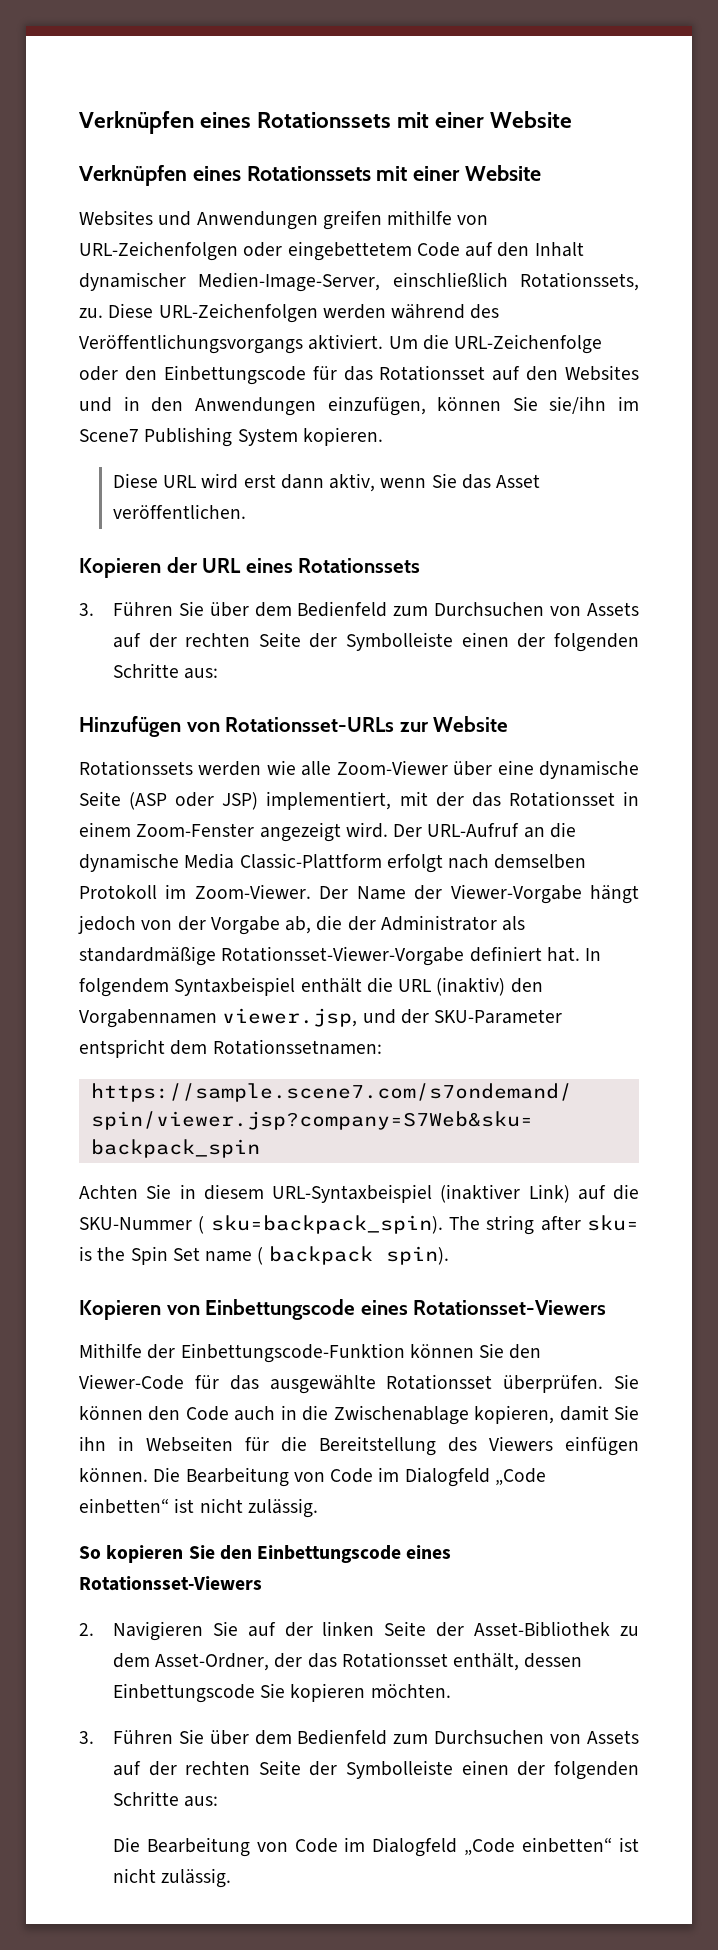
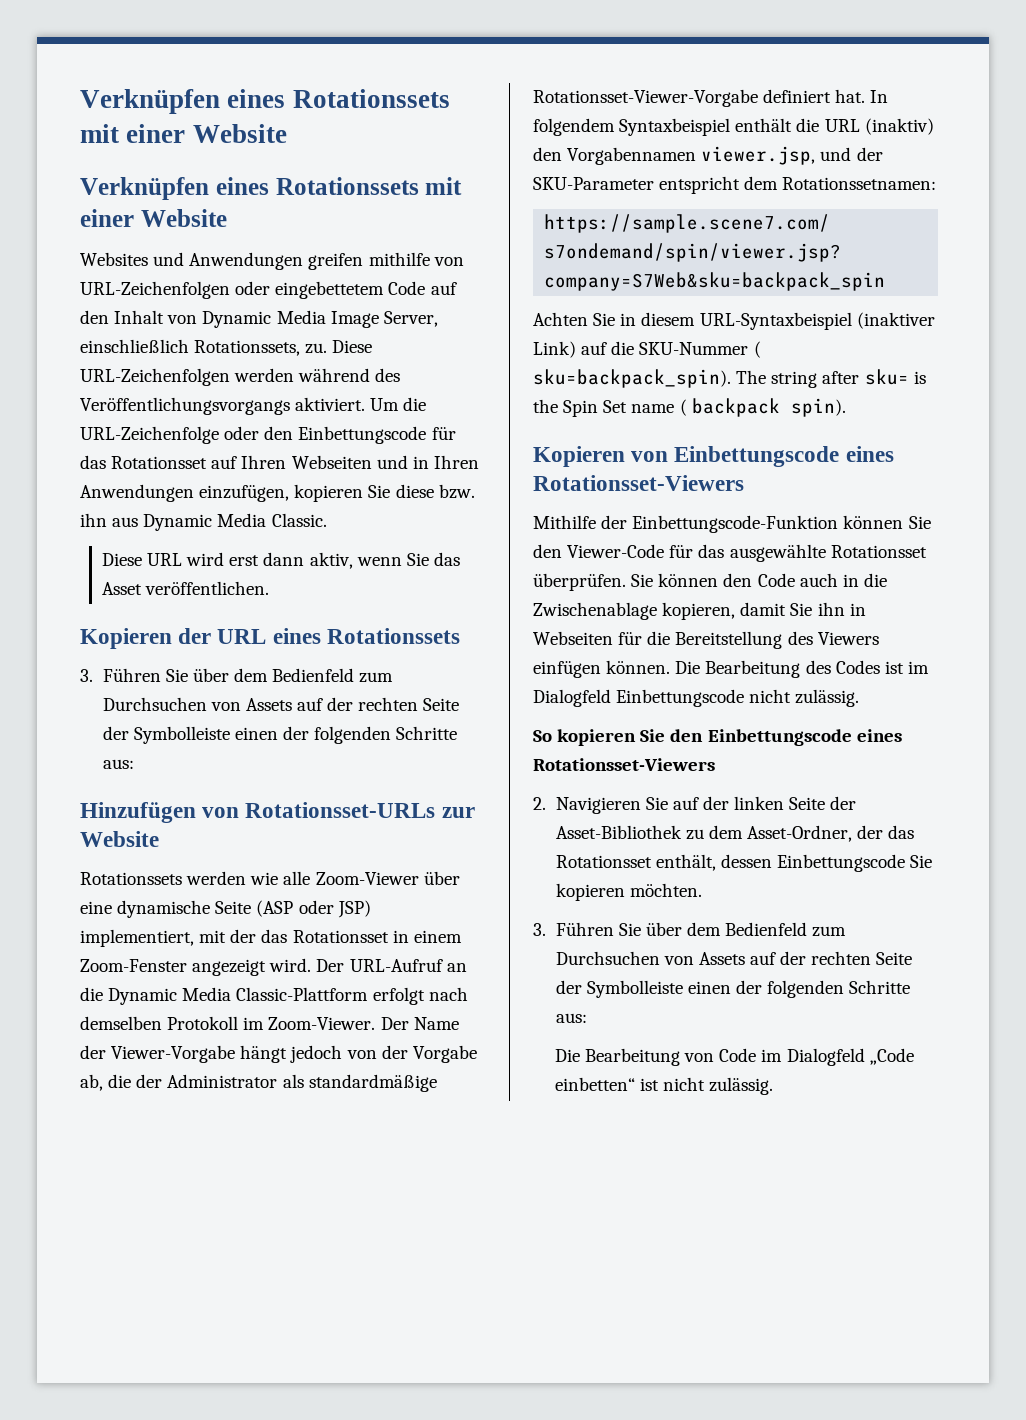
[79,272,381,292] dynamischer Medien-Image-Server, -> [167,310,438,328] von Dynamic Media Image Server,
[526,365,639,381] den Websites -> [241,455,372,469] Ihren Webseiten
[151,397,184,412] den -> [433,455,479,469] Ihren
[437,396,639,414] [79,427,383,447] können Sie sie/ihn im Scene7 Publishing System kopieren. -> [294,484,475,502] [80,513,327,531] kopieren Sie diese bzw. ihn aus Dynamic Media Classic.
[79,853,179,872] dynamische -> [108,988,178,1005] Dynamic
[293,1467,546,1487] [79,1498,195,1514] von Code im Dialogfeld „Code einbetten“ ist -> [805,660,929,674] [533,689,745,707] des Codes ist im Dialogfeld Einbettungscode

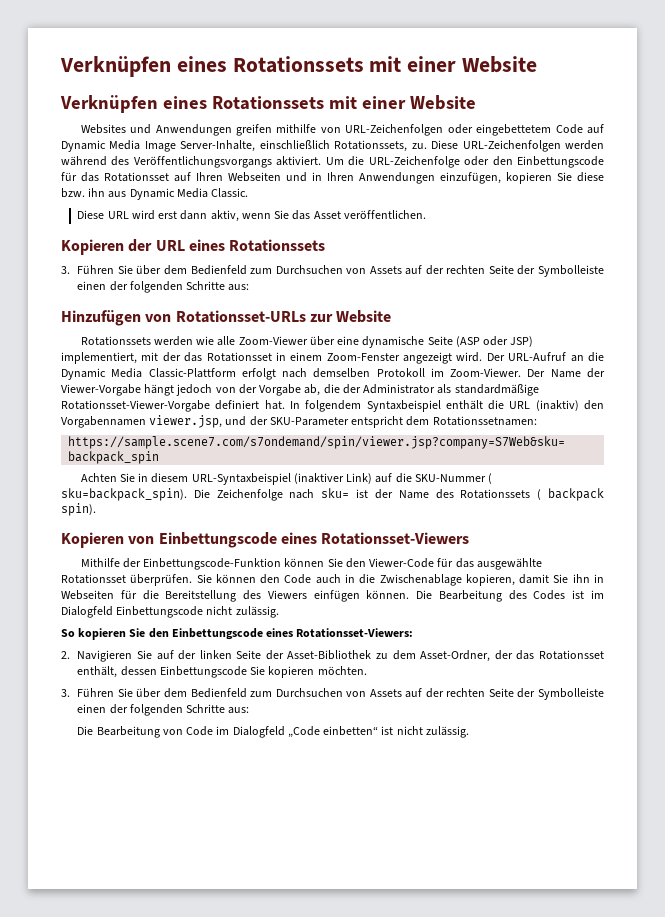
[80,310,198,324] den Inhalt von -> (604, 129) none
[383,311,438,327] Server, -> [180,140,256,152] Server-Inhalte,
[736,369,926,388] [533,399,675,417] The string after sku= is the Spin Set name -> [193,488,531,501] Die Zeichenfolge nach sku= ist der Name des Rotationssets
[533,758,715,771] Rotationsset-Viewers -> [296,628,414,638] Rotationsset-Viewers:

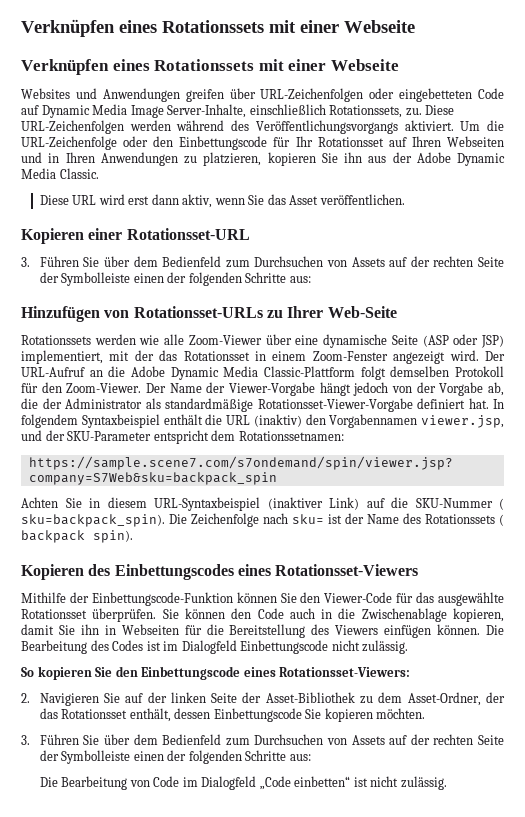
[60,56,538,77] [60,95,476,113] Verknüpfen eines Rotationssets mit einer Website // Verknüpfen eines Rotationssets mit einer Website -> [21,19,415,37] [21,59,399,75] Verknüpfen eines Rotationssets mit einer Webseite // Verknüpfen eines Rotationssets mit einer Webseite
[276,124,341,133] mithilfe von -> [229,88,256,99] über
[476,124,552,136] eingebettetem -> [399,88,473,102] eingebetteten
[81,172,99,182] das -> [295,136,313,147] Ihr
[440,172,604,184] [61,188,127,198] einzufügen, kopieren Sie diese bzw. ihn aus -> [184,152,451,166] zu platzieren, kopieren Sie ihn aus der Adobe
[128,239,326,252] der URL eines Rotationssets -> [88,228,250,240] einer Rotationsset-URL
[309,310,392,323] zur Website -> [266,306,397,318] zu Ihrer Web-Seite
(604, 357) none -> [131,366,165,377] Adobe
[241,368,444,380] erfolgt nach demselben Protokoll im -> [360,366,505,380] [21,382,62,393] folgt demselben Protokoll für den
[128,532,277,548] von Einbettungscode -> [88,564,234,580] des Einbettungscodes

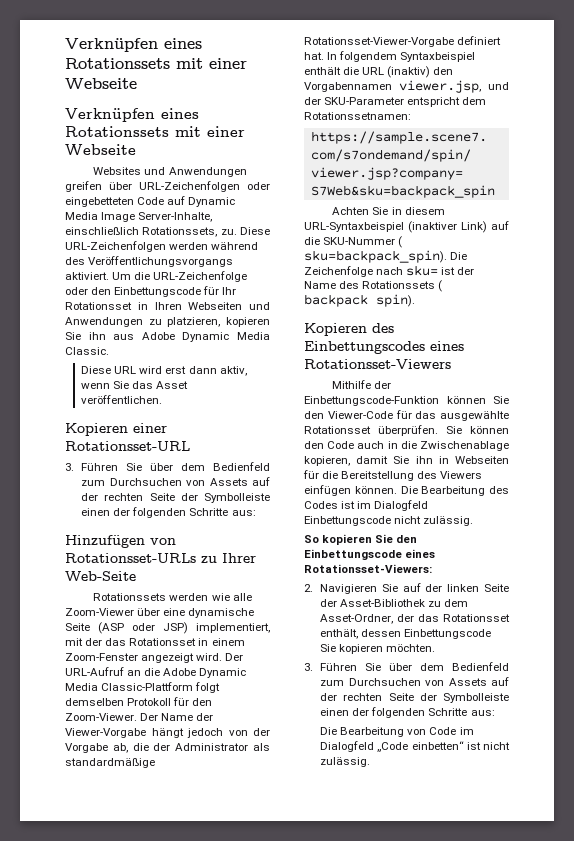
[388,137,407,147] auf -> [137,302,148,310] in
[48,152,95,163] in Ihren -> (270, 306) none
[392,152,412,163] der -> (135, 337) none

